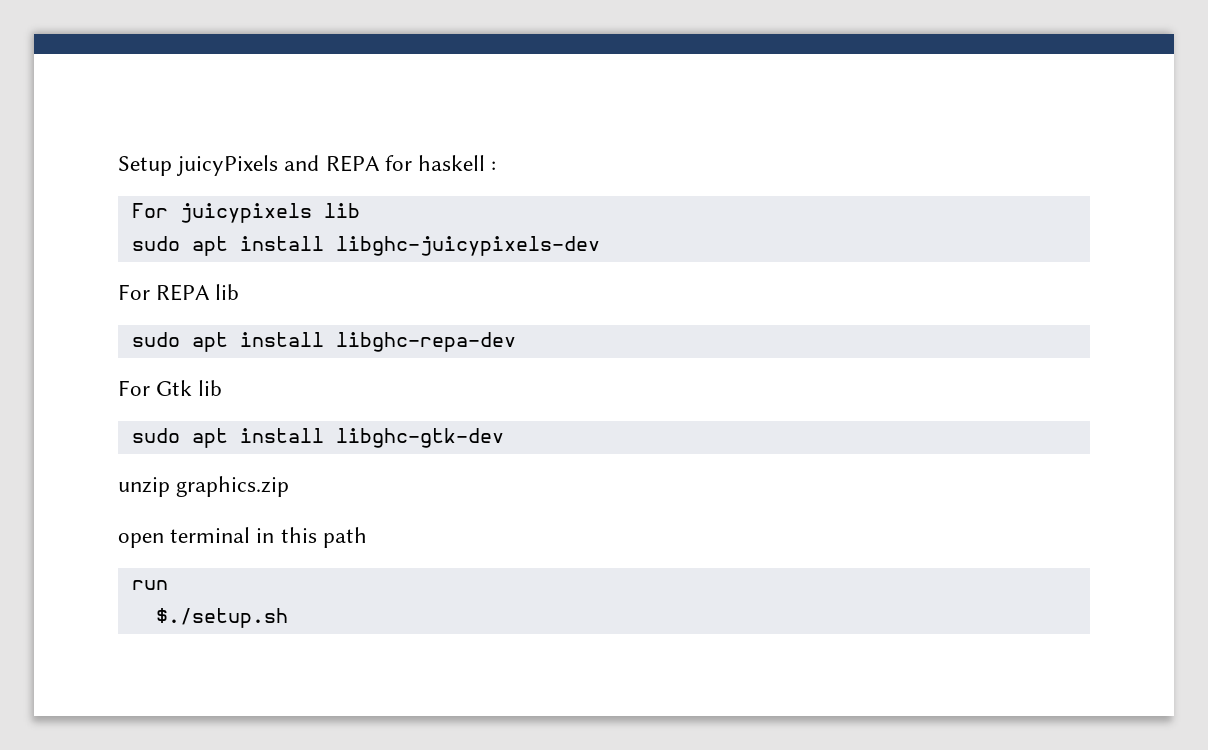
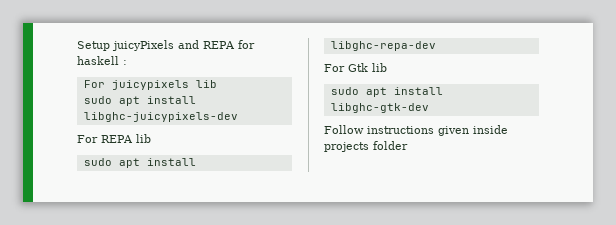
[118,476,290,497] [118,527,367,548] [131,580,168,590] [155,608,288,628] unzip graphics.zip // open terminal in this path // run // $./setup.sh -> [324,125,508,136] [324,141,408,152] Follow instructions given inside projects folder

